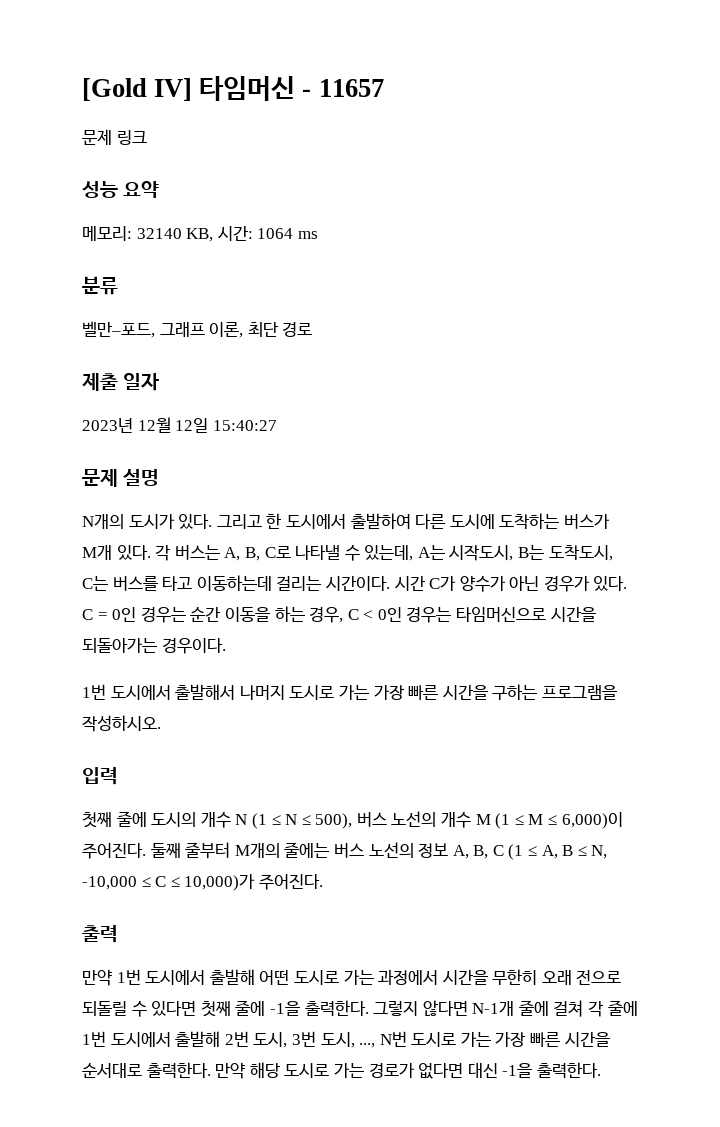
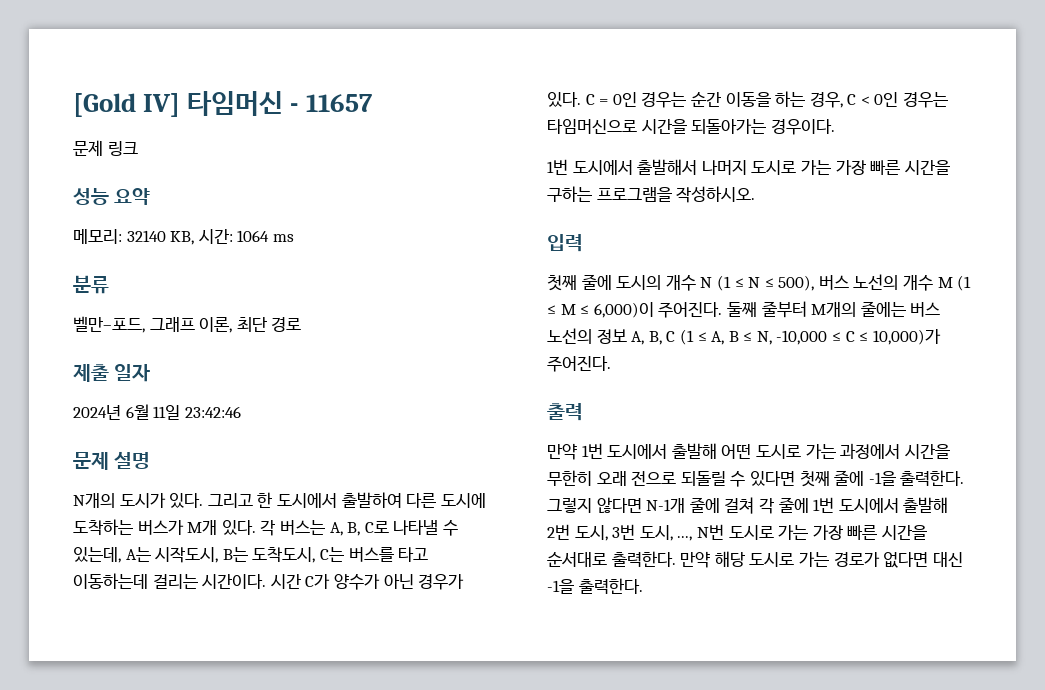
[82,417,277,433] 2023년 12월 12일 15:40:27 -> [73,404,241,420] 2024년 6월 11일 23:42:46

